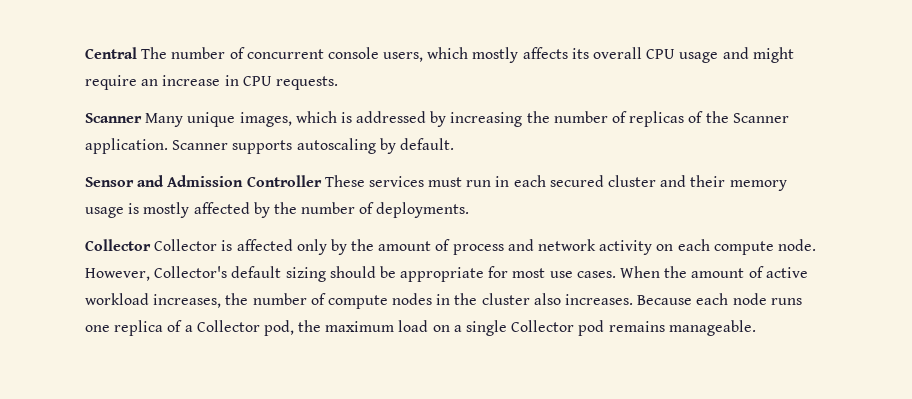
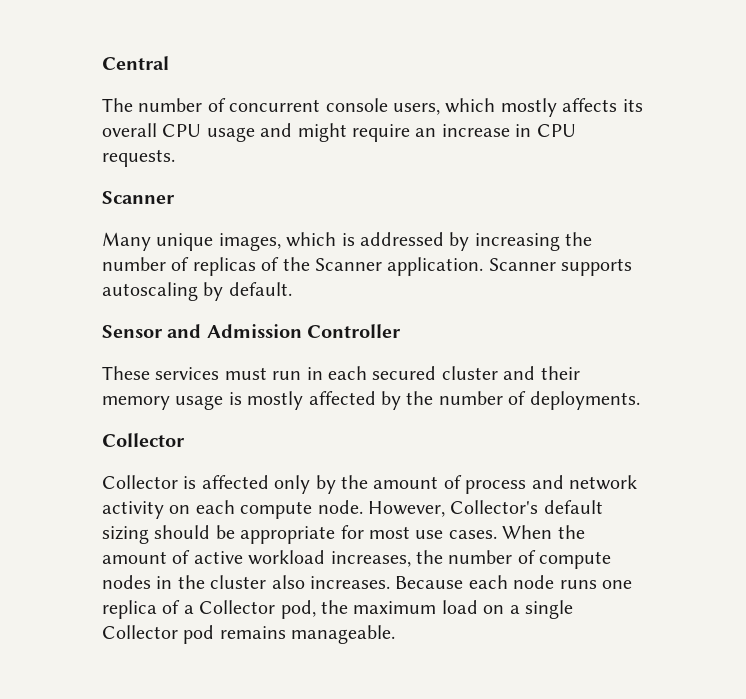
(137, 53) none -> (169, 63) //
(142, 118) none -> (175, 197) //
(322, 181) none -> (402, 331) //
(151, 245) none -> (185, 440) //

